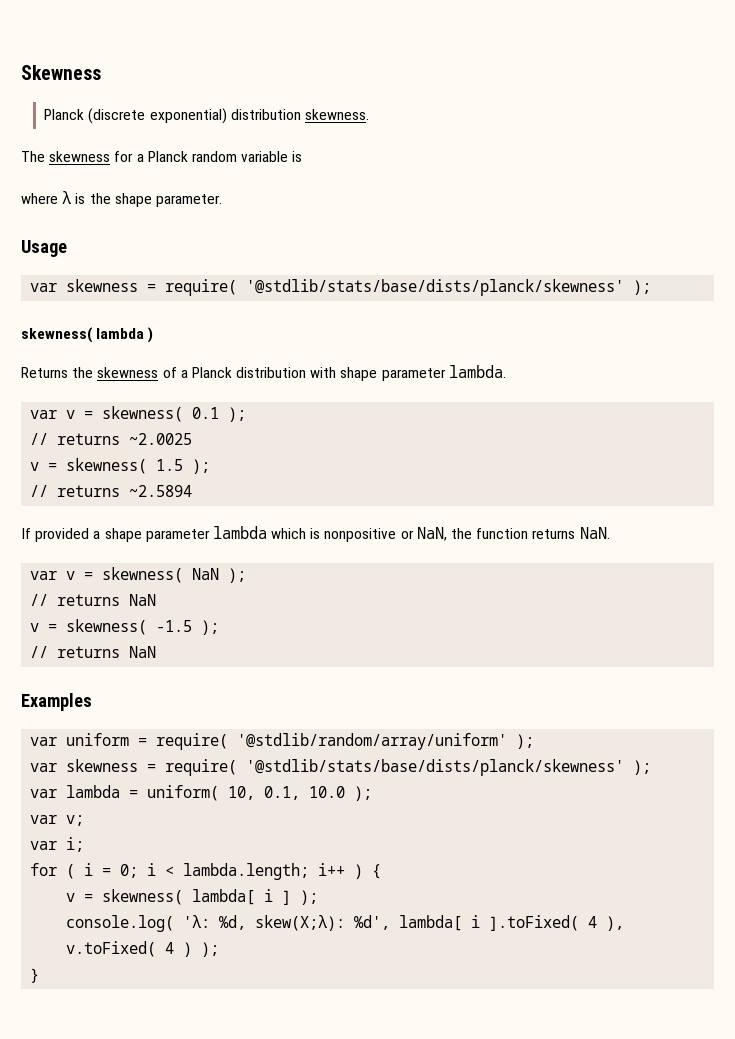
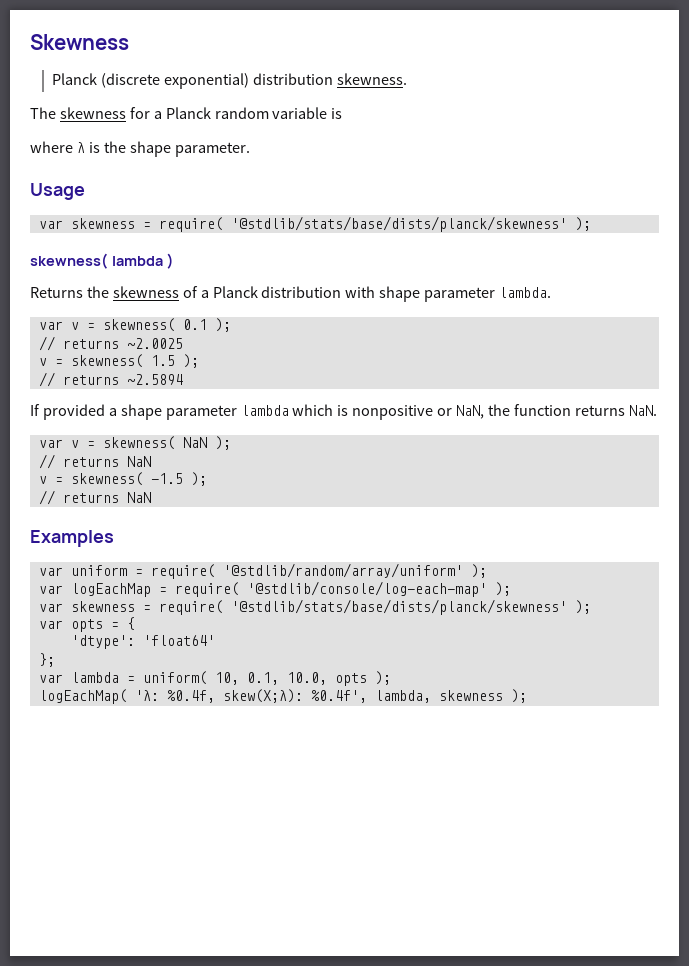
[30,759,652,776] // var skewness = require( '@stdlib/stats/base/dists/planck/skewness' ); -> [38,581,511,597] [38,599,591,615] [38,617,135,632] [70,635,215,649] [38,653,55,667] // var logEachMap = require( '@stdlib/console/log-each-map' ); // var skewness = require( '@stdlib/stats/base/dists/planck/skewness' ); // var opts = { // 'dtype': 'float64' // };
[309,786,373,801] [30,815,85,826] [30,837,85,852] [30,863,382,880] [66,889,319,905] [66,915,625,932] [66,941,220,957] [30,968,40,983] 10.0 ); // var v; // var i; // for ( i = 0; i < lambda.length; i++ ) { // v = skewness( lambda[ i ] ); // console.log( 'λ: %d, skew(X;λ): %d', lambda[ i ].toFixed( 4 ), v.toFixed( 4 ) ); // } -> [286,671,391,686] [38,689,527,704] 10.0, opts ); // logEachMap( 'λ: %0.4f, skew(X;λ): %0.4f', lambda, skewness );

